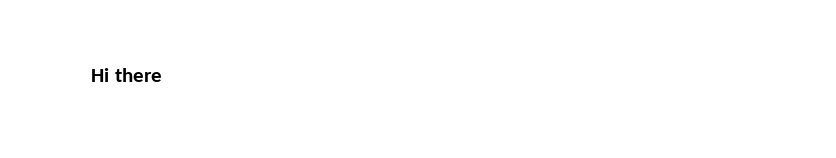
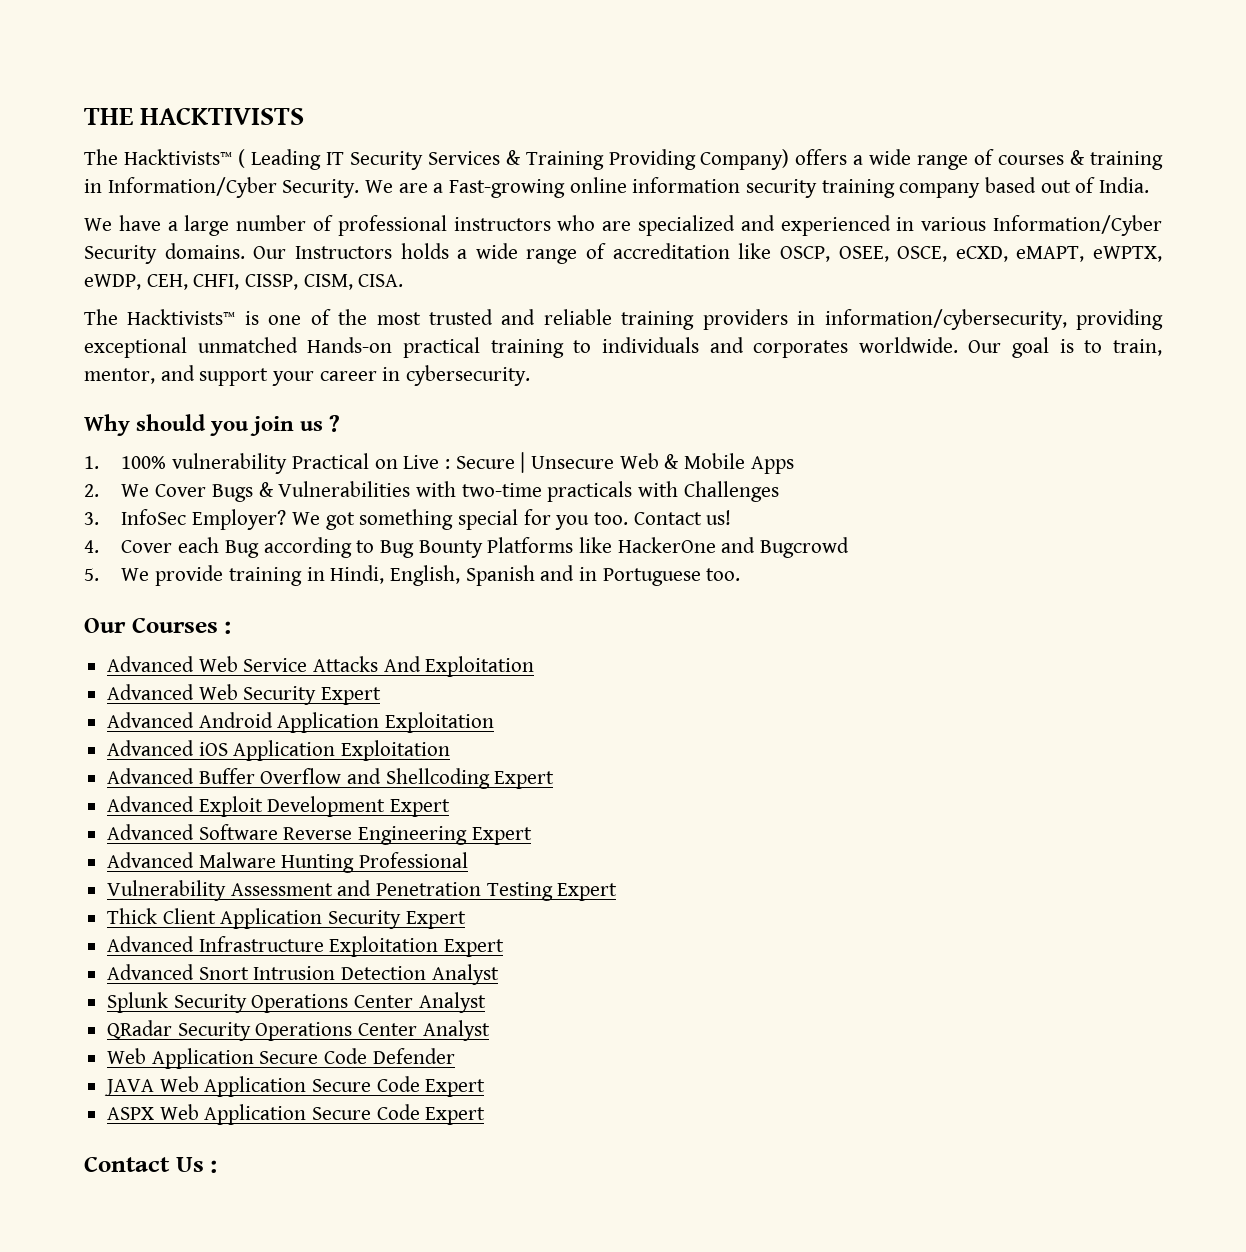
[91,68,162,82] Hi there -> [84,107,305,125] [84,149,1164,170] [84,177,1150,198] [84,215,1162,236] [84,243,1162,264] [84,274,404,290] [84,309,1163,330] [84,337,1162,358] [84,365,531,386] [84,414,341,436] [84,452,794,474] [84,481,779,502] [84,509,732,530] [84,537,849,558] [84,565,741,586] [84,617,232,634] [107,656,535,677] [107,684,382,705] [107,712,495,733] [107,740,451,761] [107,768,555,789] [107,796,451,817] [107,824,532,845] [107,852,469,873] [107,880,618,901] [107,908,466,929] [107,936,505,957] [107,964,499,985] [107,992,486,1013] [107,1020,490,1041] [107,1048,455,1069] [104,1076,486,1097] [107,1104,486,1125] [84,1156,218,1173] THE HACKTIVISTS // The Hacktivists™ ( Leading IT Security Services & Training Providing Company) offers a wide range of courses & training in Information/Cyber Security. We are a Fast-growing online information security training company based out of India. // We have a large number of professional instructors who are specialized and experienced in various Information/Cyber Security domains. Our Instructors holds a wide range of accreditation like OSCP, OSEE, OSCE, eCXD, eMAPT, eWPTX, eWDP, CEH, CHFI, CISSP, CISM, CISA. // The Hacktivists™ is one of the most trusted and reliable training providers in information/cybersecurity, providing exceptional unmatched Hands-on practical training to individuals and corporates worldwide. Our goal is to train, mentor, and support your career in cybersecurity. // Why should you join us ? // 1. 100% vulnerability Practical on Live : Secure | Unsecure Web & Mobile Apps // 2. We Cover Bugs & Vulnerabilities with two-time practicals with Challenges // 3. InfoSec Employer? We got something special for you too. Contact us! // 4. Cover each Bug according to Bug Bounty Platforms like HackerOne and Bugcrowd // 5. We provide training in Hindi, English, Spanish and in Portuguese too. // Our Courses : // Advanced Web Service Attacks And Exploitation // Advanced Web Security Expert // Advanced Android Application Exploitation // Advanced iOS Application Exploitation // Advanced Buffer Overflow and Shellcoding Expert // Advanced Exploit Development Expert // Advanced Software Reverse Engineering Expert // Advanced Malware Hunting Professional // Vulnerability Assessment and Penetration Testing Expert // Thick Client Application Security Expert // Advanced Infrastructure Exploitation Expert // Advanced Snort Intrusion Detection Analyst // Splunk Security Operations Center Analyst // QRadar Security Operations Center Analyst // Web Application Secure Code Defender // JAVA Web Application Secure Code Expert // ASPX Web Application Secure Code Expert // Contact Us :

